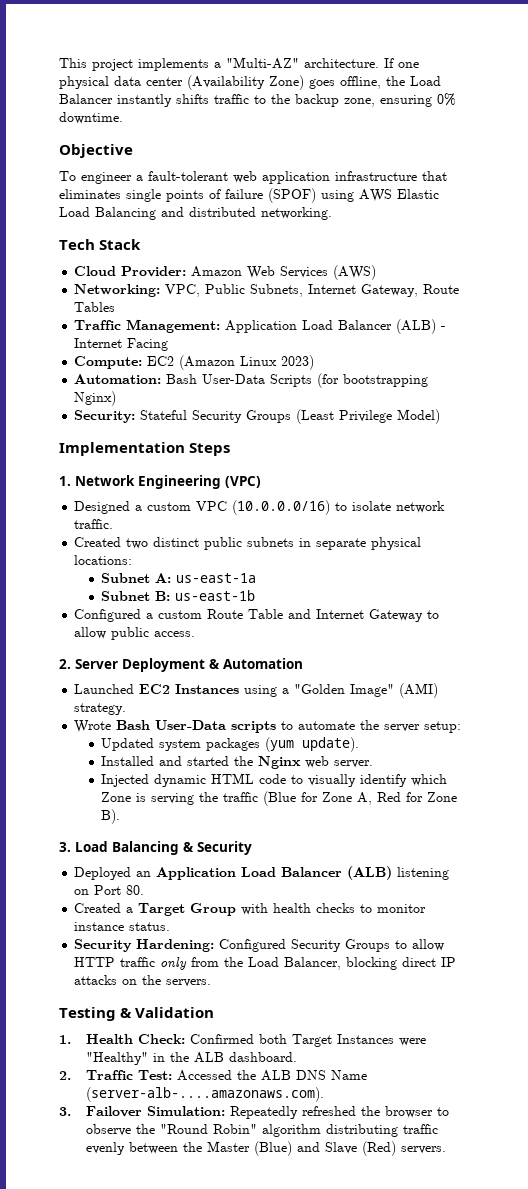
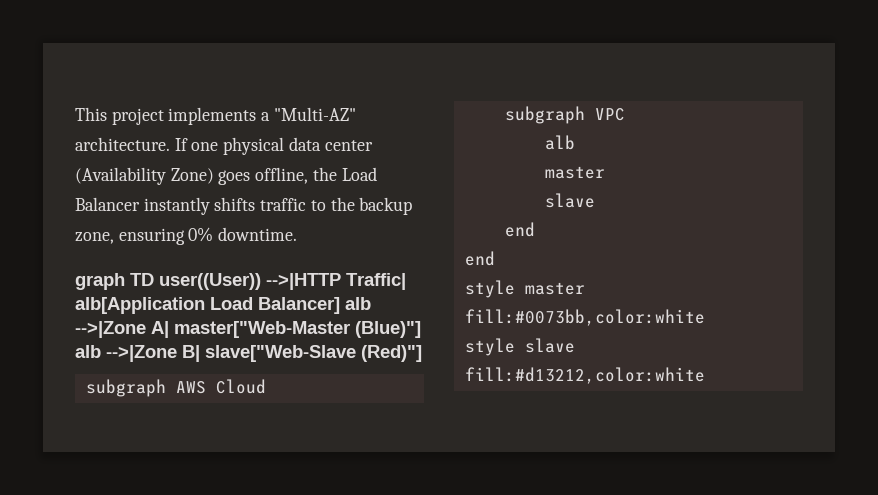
[59,144,133,158] [59,171,447,184] [59,188,439,203] [59,207,332,220] [59,239,142,250] [74,265,377,280] [74,284,460,297] [74,302,116,312] [74,319,447,334] [74,338,169,351] [74,355,315,370] [74,373,429,388] [74,391,117,406] [74,409,441,424] [59,442,231,456] [59,475,261,489] [74,500,446,515] [74,519,114,529] [74,537,422,550] [74,555,133,565] [101,573,257,583] [101,590,256,601] [74,609,440,622] [74,627,196,640] [59,658,303,672] [74,683,439,698] [74,703,127,715] [74,720,462,733] [101,737,360,752] [101,756,374,769] [101,773,448,787] [101,791,458,806] [101,809,121,824] [59,841,252,855] [74,866,450,880] [74,885,145,895] [74,903,427,916] [74,922,171,931] [74,939,445,952] [74,957,457,970] [74,975,212,987] [59,1007,215,1021] [59,1034,426,1047] [85,1052,297,1065] [59,1070,367,1081] [85,1087,324,1102] [59,1106,449,1119] [85,1124,438,1137] [85,1141,446,1156] Objective // To engineer a fault-tolerant web application infrastructure that eliminates single points of failure (SPOF) using AWS Elastic Load Balancing and distributed networking. // Tech Stack // Cloud Provider: Amazon Web Services (AWS) // Networking: VPC, Public Subnets, Internet Gateway, Route Tables // Traffic Management: Application Load Balancer (ALB) - Internet Facing // Compute: EC2 (Amazon Linux 2023) // Automation: Bash User-Data Scripts (for bootstrapping Nginx) // Security: Stateful Security Groups (Least Privilege Model) // Implementation Steps // 1. Network Engineering (VPC) // Designed a custom VPC (10.0.0.0/16) to isolate network traffic. // Created two distinct public subnets in separate physical locations: // Subnet A: us-east-1a // Subnet B: us-east-1b // Configured a custom Route Table and Internet Gateway to allow public access. // 2. Server Deployment & Automation // Launched EC2 Instances using a "Golden Image" (AMI) strategy. // Wrote Bash User-Data scripts to automate the server setup: // Updated system packages (yum update). // Installed and started the Nginx web server. // Injected dynamic HTML code to visually identify which Zone is serving the traffic (Blue for Zone A, Red for Zone B). // 3. Load Balancing & Security // Deployed an Application Load Balancer (ALB) listening on Port 80. // Created a Target Group with health checks to monitor instance status. // Security Hardening: Configured Security Groups to allow HTTP traffic only from the Load Balancer, blocking direct IP attacks on the servers. // Testing & Validation // 1. Health Check: Confirmed both Target Instances were "Healthy" in the ALB dashboard. // 2. Traffic Test: Accessed the ALB DNS Name (server-alb-....amazonaws.com). // 3. Failover Simulation: Repeatedly refreshed the browser to observe the "Round Robin" algorithm distributing traffic evenly between the Master (Blue) and Slave (Red) servers. -> [75,273,406,290] [75,297,371,314] [75,321,421,338] [75,345,422,362] [85,379,266,397] [504,106,625,124] [544,135,575,150] [544,166,605,179] [544,193,595,208] [504,222,535,237] [464,251,495,266] [464,280,585,298] [464,309,705,326] [464,338,575,356] [464,367,705,384] graph TD user((User)) -->|HTTP Traffic| alb[Application Load Balancer] alb -->|Zone A| master["Web-Master (Blue)"] alb -->|Zone B| slave["Web-Slave (Red)"] // subgraph AWS Cloud // subgraph VPC // alb // master // slave // end // end // style master fill:#0073bb,color:white // style slave fill:#d13212,color:white

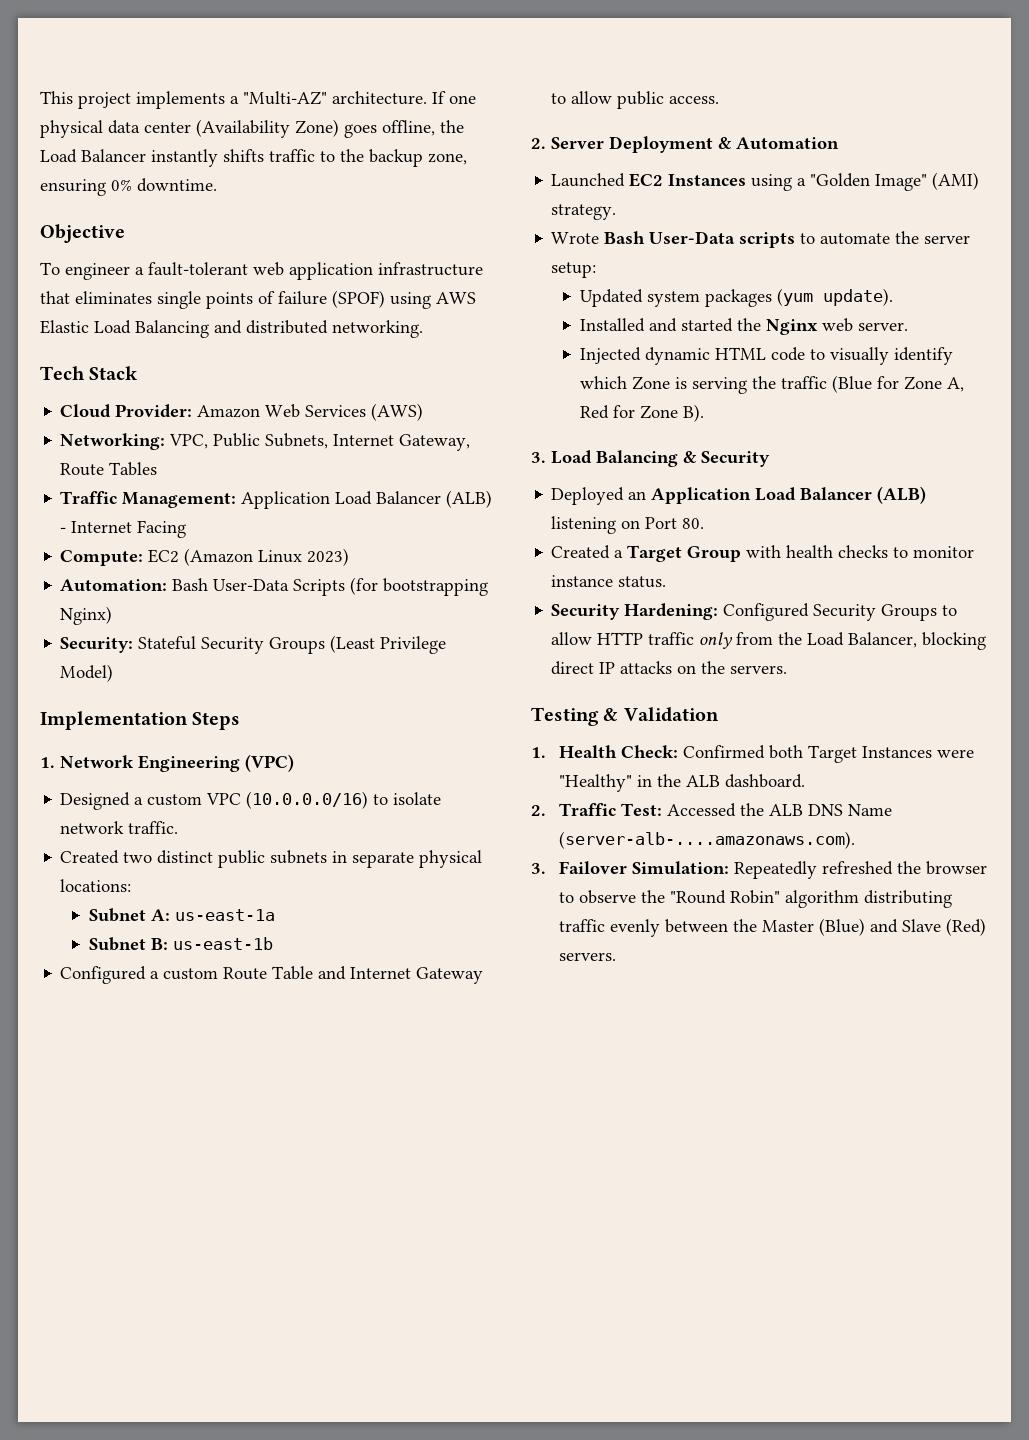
[75,273,406,290] [75,297,371,314] [75,321,421,338] [75,345,422,362] [85,379,266,397] [504,106,625,124] [544,135,575,150] [544,166,605,179] [544,193,595,208] [504,222,535,237] [464,251,495,266] [464,280,585,298] [464,309,705,326] [464,338,575,356] [464,367,705,384] graph TD user((User)) -->|HTTP Traffic| alb[Application Load Balancer] alb -->|Zone A| master["Web-Master (Blue)"] alb -->|Zone B| slave["Web-Slave (Red)"] // subgraph AWS Cloud // subgraph VPC // alb // master // slave // end // end // style master fill:#0073bb,color:white // style slave fill:#d13212,color:white -> [40,224,125,243] [40,262,483,280] [40,290,476,309] [40,320,423,338] [40,366,139,380] [60,403,424,421] [60,433,471,451] [60,462,158,476] [60,490,493,509] [60,520,187,538] [60,548,350,566] [60,577,489,596] [60,606,113,625] [60,635,447,654] [60,664,114,682] [40,711,241,730] [40,754,294,772] [60,791,442,810] [60,821,179,834] [60,850,483,868] [60,879,132,892] [88,908,275,922] [88,937,273,951] [60,966,484,984] [551,91,720,109] [531,136,839,153] [551,172,980,191] [551,204,617,220] [551,231,971,248] [551,262,597,278] [579,288,893,307] [579,318,908,335] [579,347,953,365] [579,375,964,394] [579,404,704,422] [531,450,770,467] [551,486,927,505] [551,516,705,534] [551,545,975,562] [551,575,667,588] [551,603,958,621] [551,632,987,650] [551,661,788,675] [531,707,719,726] [531,745,975,763] [559,774,806,792] [531,803,893,817] [559,831,856,849] [531,861,988,879] [559,890,953,908] [559,918,987,937] [559,952,617,961] Objective // To engineer a fault-tolerant web application infrastructure that eliminates single points of failure (SPOF) using AWS Elastic Load Balancing and distributed networking. // Tech Stack // Cloud Provider: Amazon Web Services (AWS) // Networking: VPC, Public Subnets, Internet Gateway, Route Tables // Traffic Management: Application Load Balancer (ALB) - Internet Facing // Compute: EC2 (Amazon Linux 2023) // Automation: Bash User-Data Scripts (for bootstrapping Nginx) // Security: Stateful Security Groups (Least Privilege Model) // Implementation Steps // 1. Network Engineering (VPC) // Designed a custom VPC (10.0.0.0/16) to isolate network traffic. // Created two distinct public subnets in separate physical locations: // Subnet A: us-east-1a // Subnet B: us-east-1b // Configured a custom Route Table and Internet Gateway to allow public access. // 2. Server Deployment & Automation // Launched EC2 Instances using a "Golden Image" (AMI) strategy. // Wrote Bash User-Data scripts to automate the server setup: // Updated system packages (yum update). // Installed and started the Nginx web server. // Injected dynamic HTML code to visually identify which Zone is serving the traffic (Blue for Zone A, Red for Zone B). // 3. Load Balancing & Security // Deployed an Application Load Balancer (ALB) listening on Port 80. // Created a Target Group with health checks to monitor instance status. // Security Hardening: Configured Security Groups to allow HTTP traffic only from the Load Balancer, blocking direct IP attacks on the servers. // Testing & Validation // 1. Health Check: Confirmed both Target Instances were "Healthy" in the ALB dashboard. // 2. Traffic Test: Accessed the ALB DNS Name (server-alb-....amazonaws.com). // 3. Failover Simulation: Repeatedly refreshed the browser to observe the "Round Robin" algorithm distributing traffic evenly between the Master (Blue) and Slave (Red) servers.

